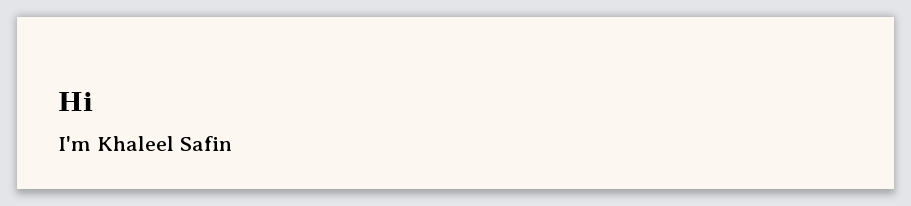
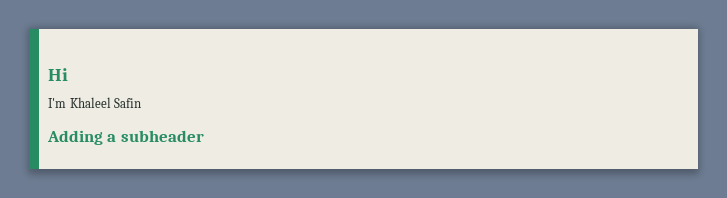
(232, 143) none -> [47,130,204,145] // Adding a subheader

